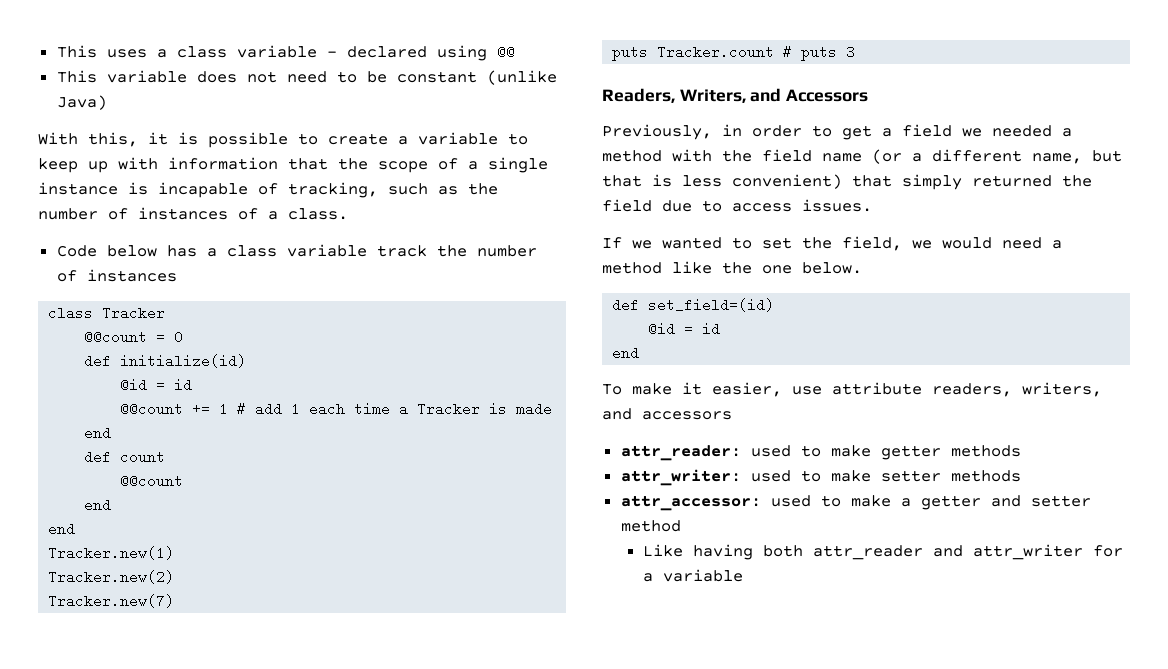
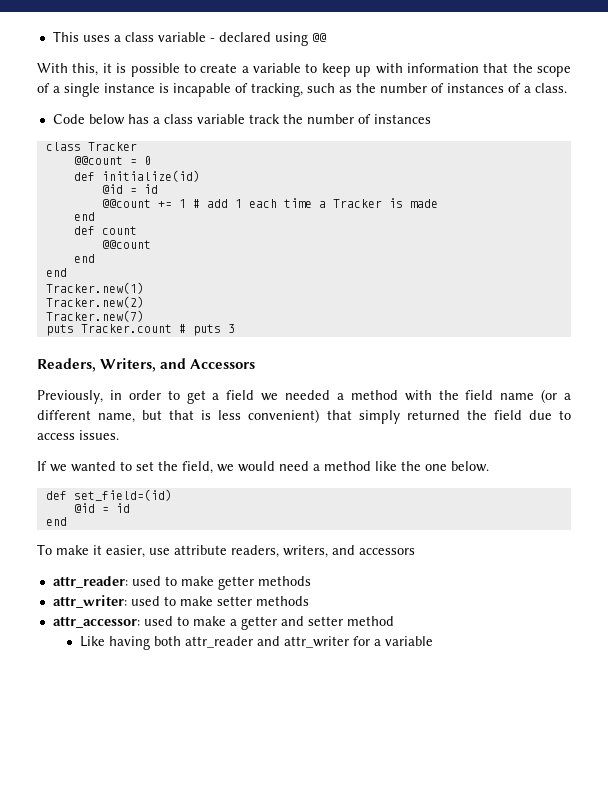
[56,70,557,85] [56,95,107,110] // This variable does not need to be constant (unlike Java) -> (326, 37) none

